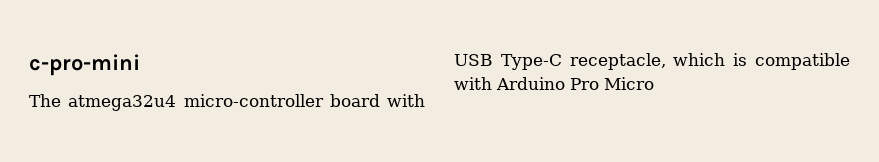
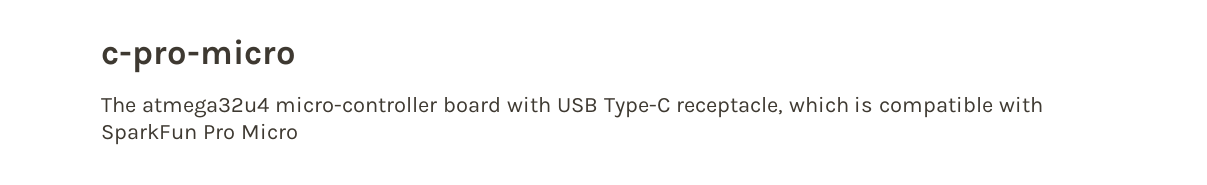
[29,54,140,76] c-pro-mini -> [101,39,296,73] c-pro-micro
[496,77,565,90] Arduino -> [101,124,197,145] SparkFun

